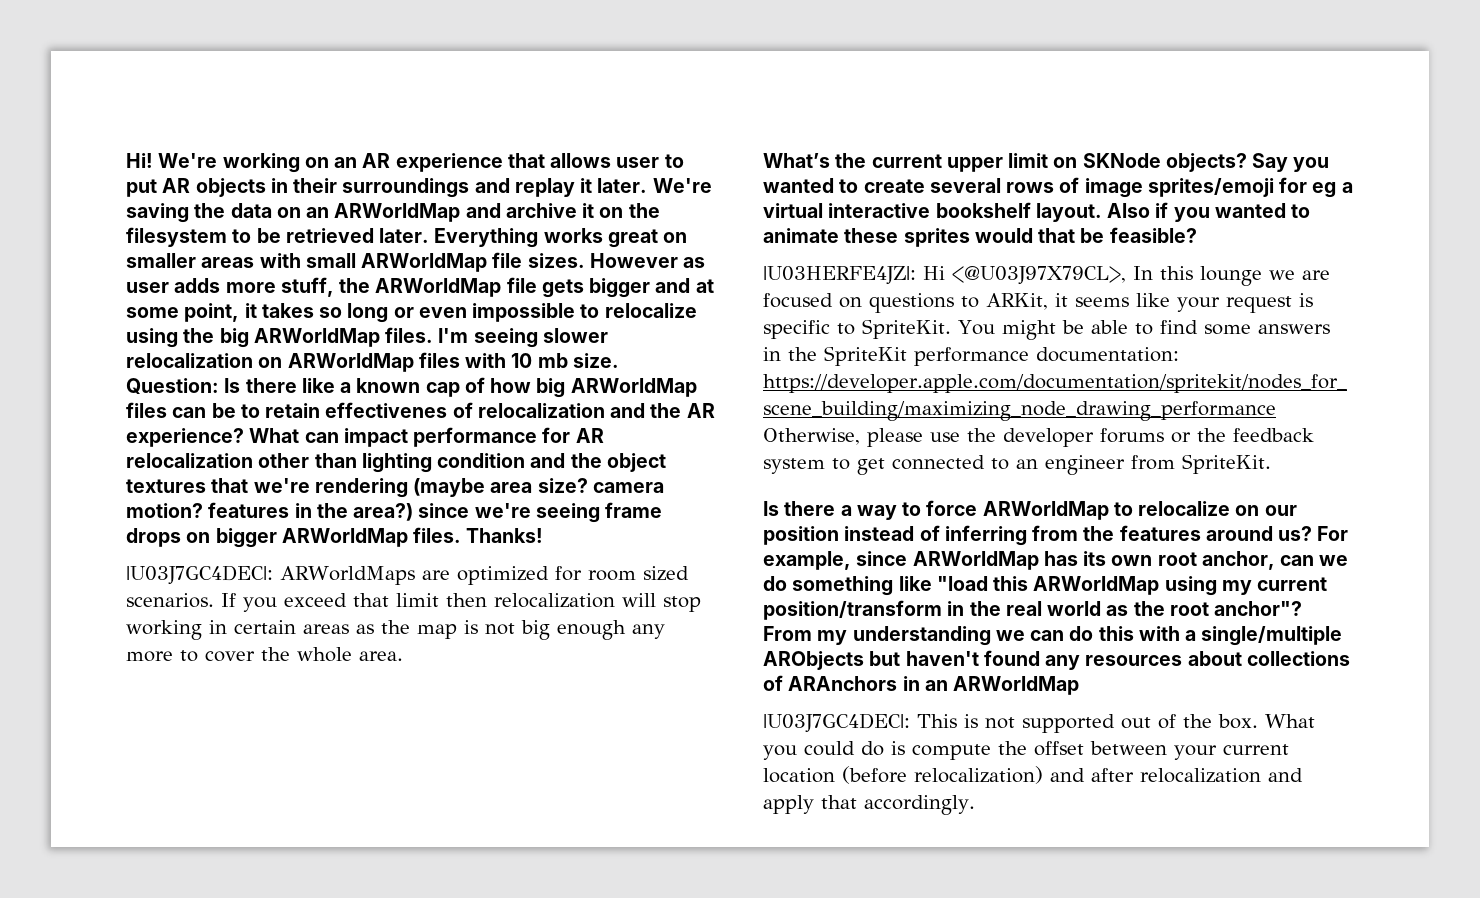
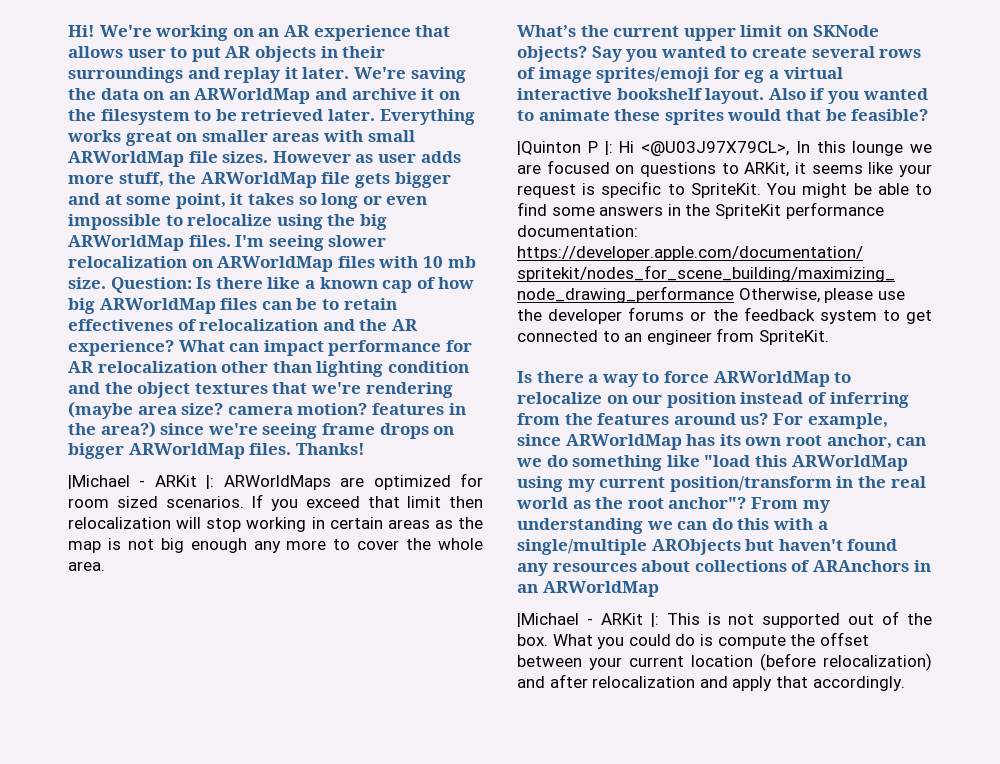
[126,565,273,585] |U03J7GC4DEC|: -> [68,475,215,489] |Michael - ARKit |:
[763,266,916,285] |U03HERFE4JZ|: -> [517,141,613,155] |Quinton P |:
[763,713,910,733] |U03J7GC4DEC|: -> [517,613,659,627] |Michael - ARKit |:

